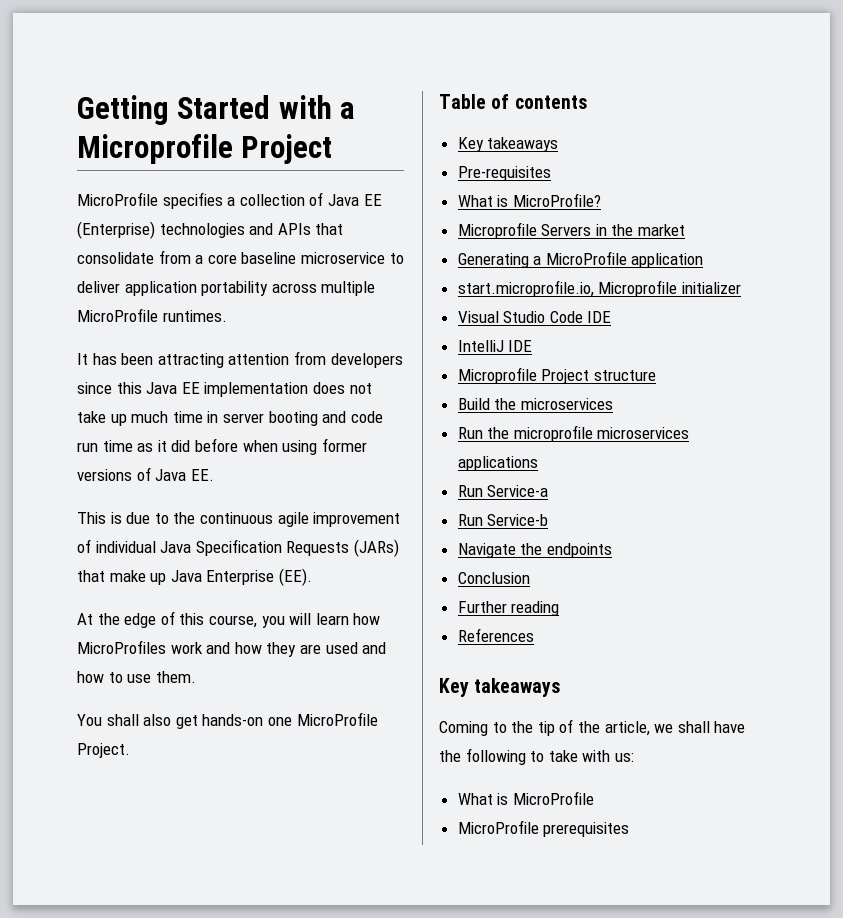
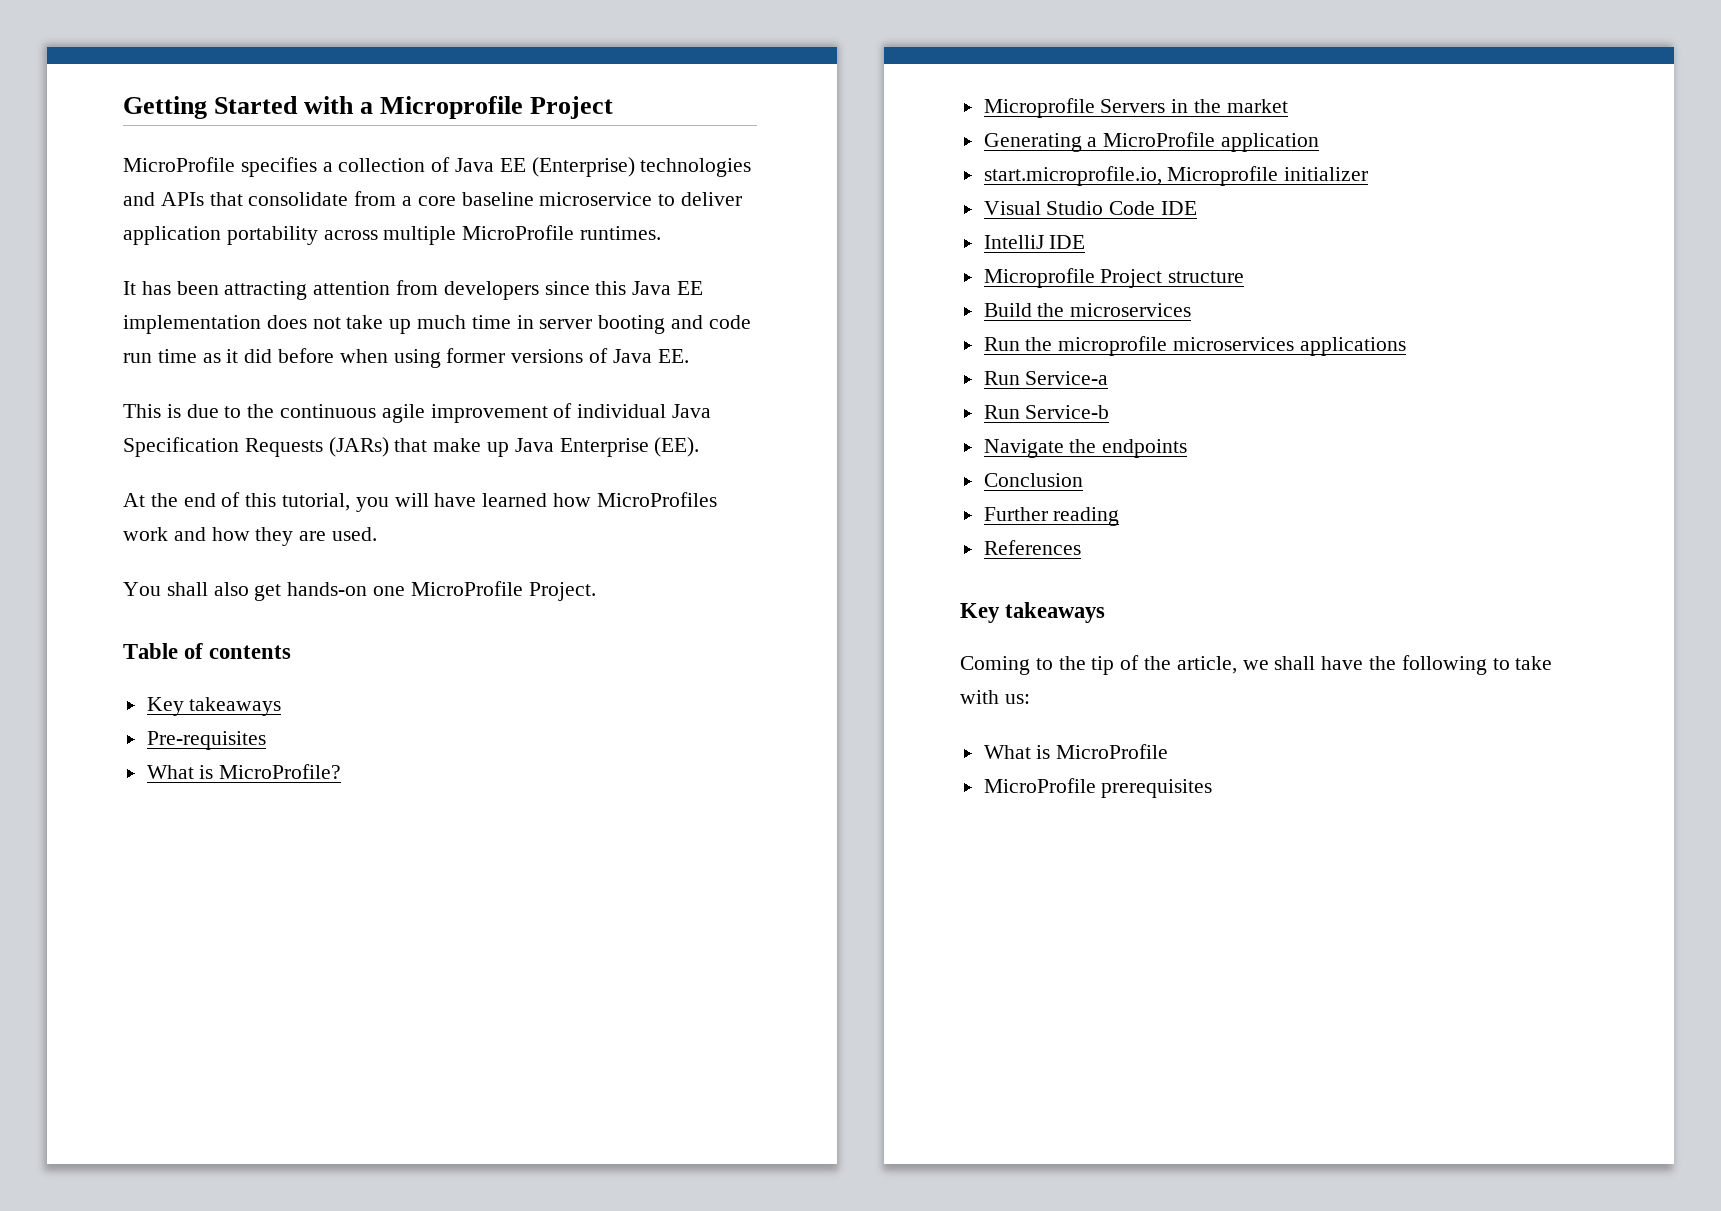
[124,613,157,628] edge -> [183,493,216,507] end
[208,615,257,628] course, -> [282,493,351,511] tutorial,
[315,613,349,625] learn -> [434,493,548,507] have learned
[325,642,387,654] [77,671,196,683] used and how to use them. -> [332,527,378,541] used.

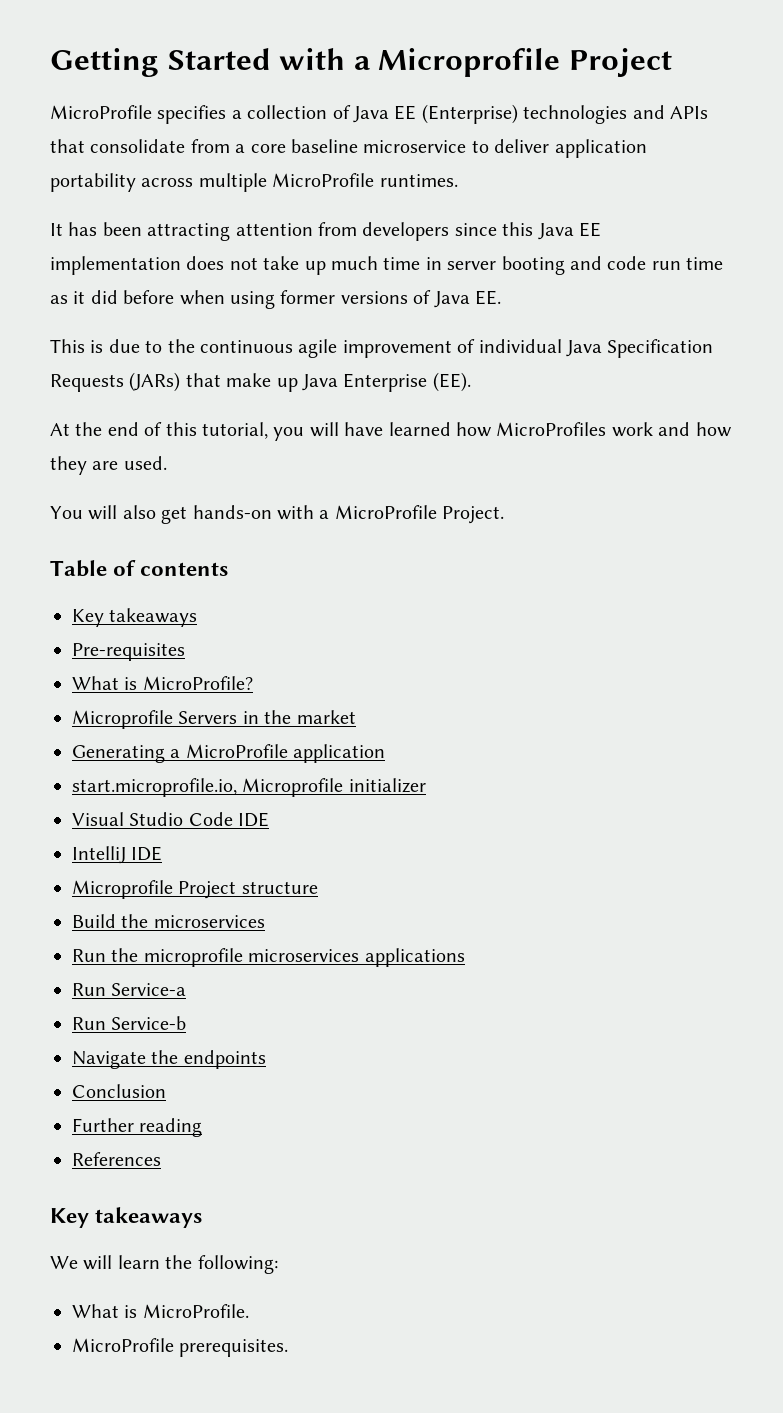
[166,582,208,596] shall -> [88,505,118,520] will
[373,586,406,596] one -> [277,505,330,520] with a
[960,655,1553,675] [960,690,1030,704] [983,744,1169,759] [983,778,1213,798] Coming to the tip of the article, we shall have the following to take with us: // What is MicroProfile // MicroProfile prerequisites -> [50,1255,278,1274] [72,1304,249,1318] [72,1338,289,1357] We will learn the following: // What is MicroProfile. // MicroProfile prerequisites.

